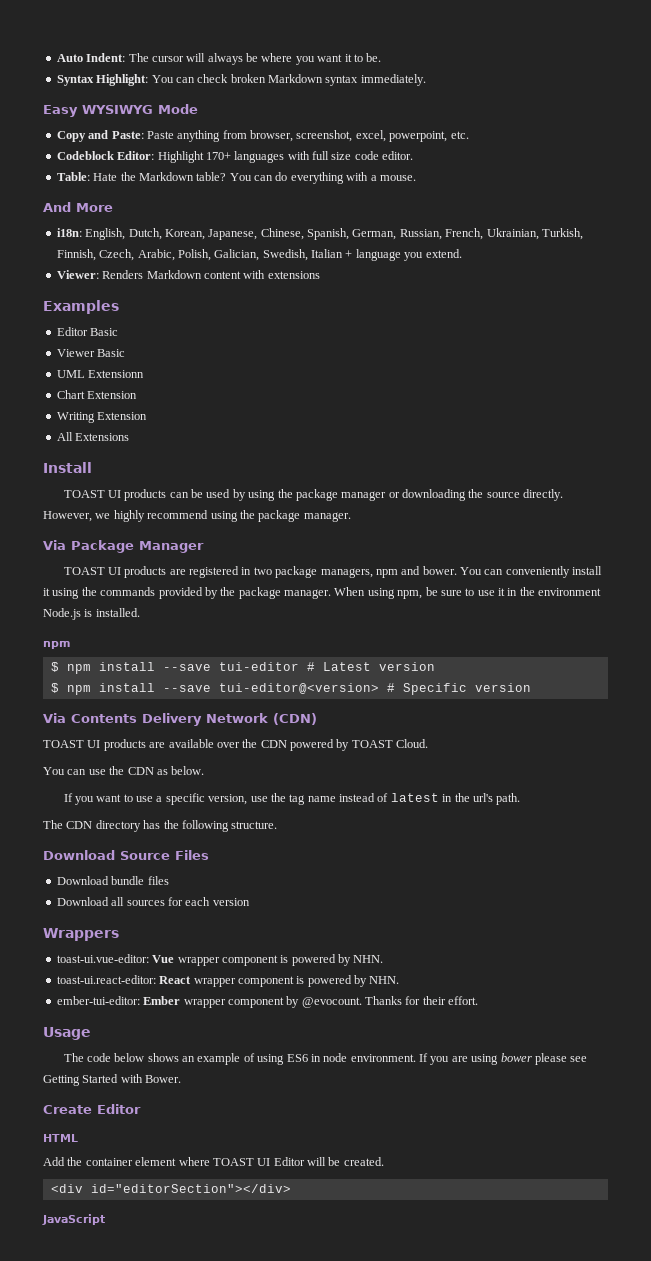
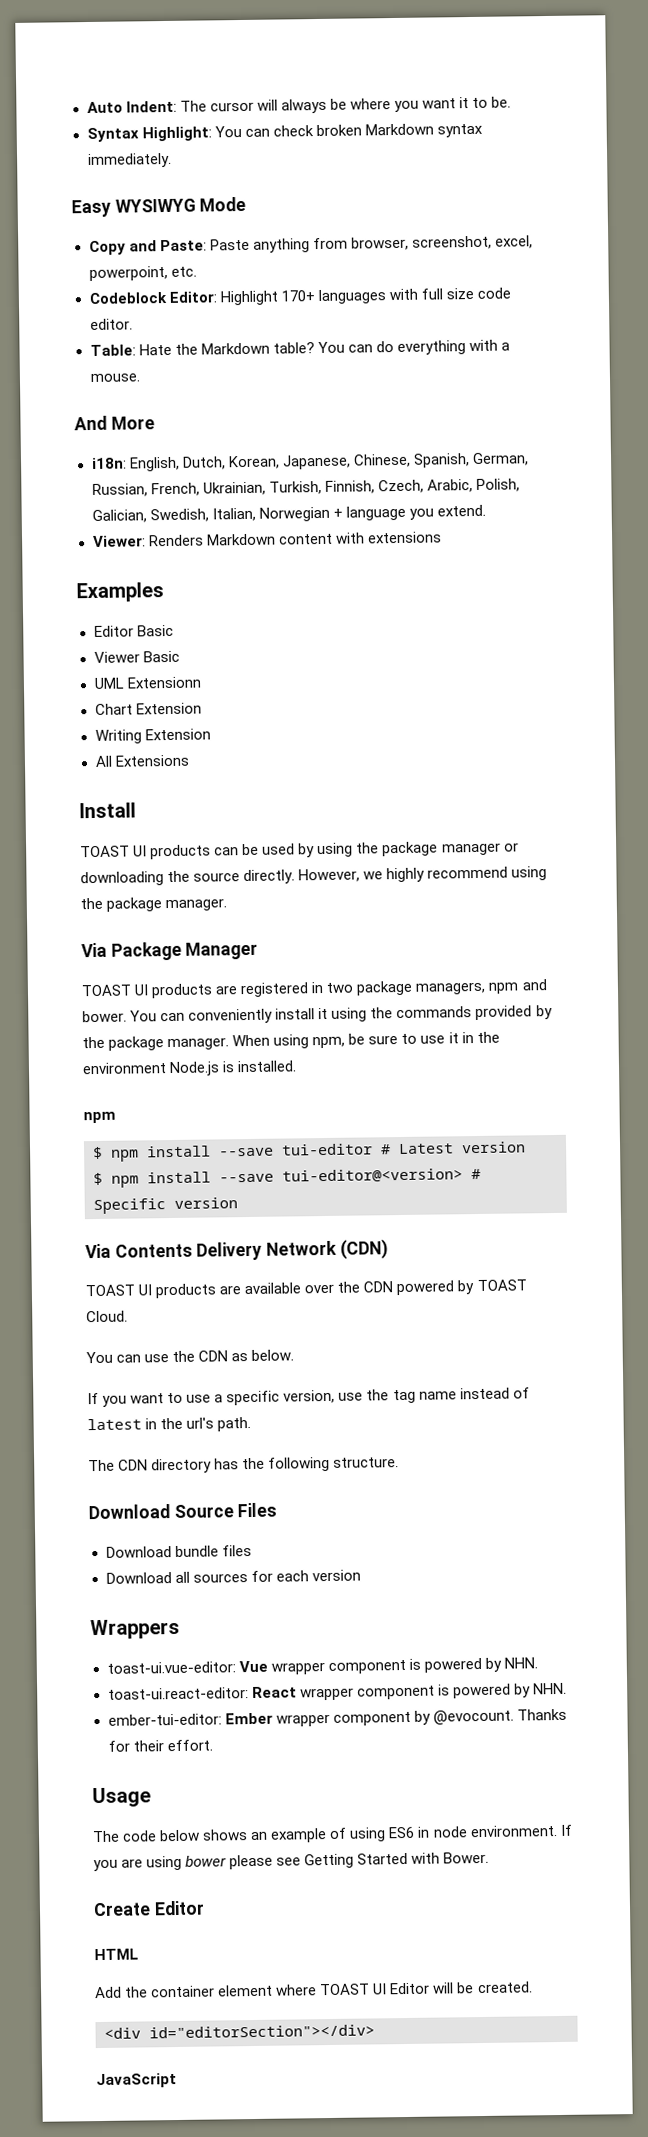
[311,249,343,258] Italian -> [211,506,330,522] Italian, Norwegian

